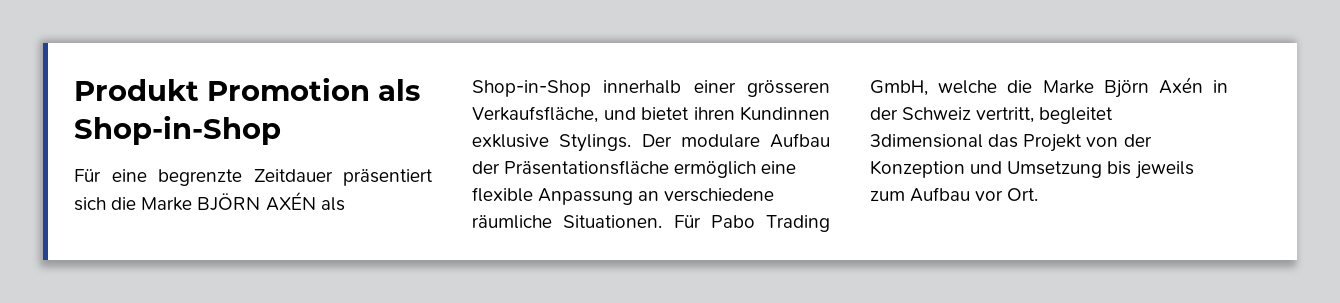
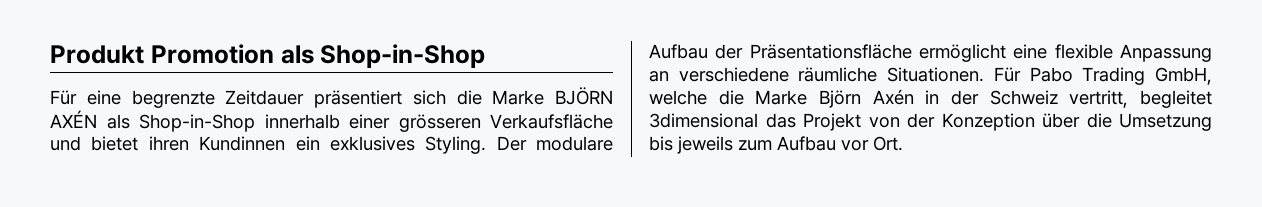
[472,106,598,123] Verkaufsfläche, -> [490,114,613,129] Verkaufsfläche
[472,134,632,152] exklusive Stylings. -> [295,136,487,154] ein exklusives Styling.
[674,161,757,178] ermöglich -> [919,44,1006,62] ermöglicht
[970,161,1003,174] und -> [1042,113,1112,128] über die

